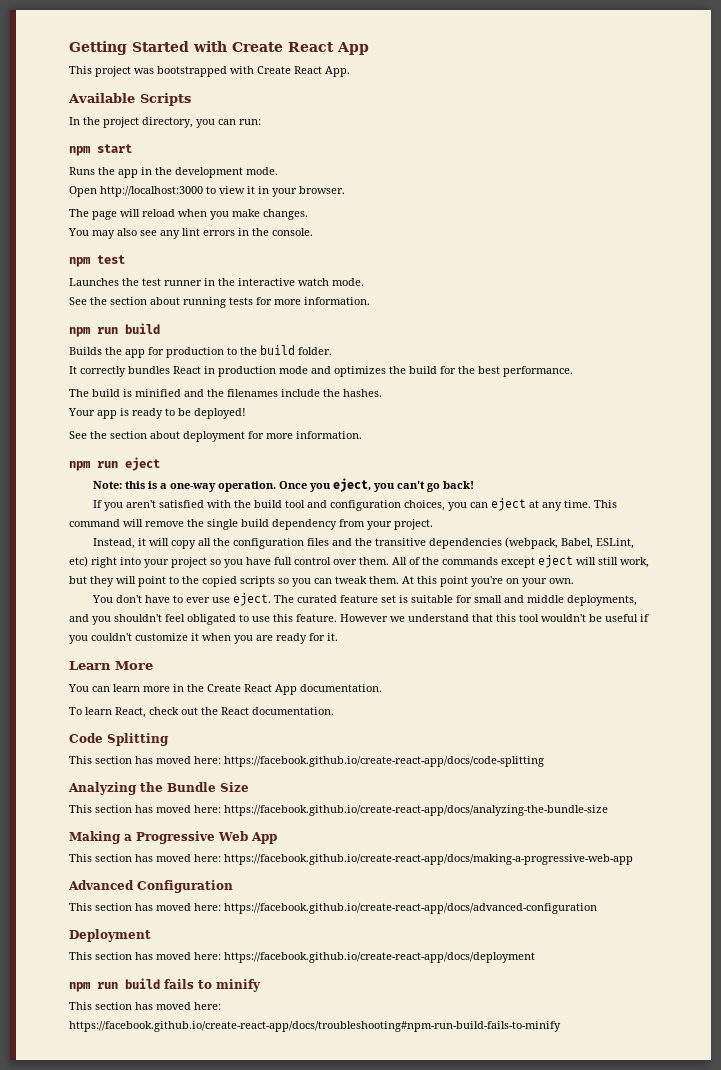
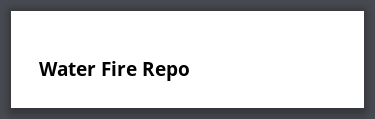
[69,41,369,55] [69,66,350,77] [68,93,191,106] [69,117,261,128] [69,144,132,156] [69,167,278,178] [69,186,345,197] [69,209,308,220] [68,228,313,239] [69,255,125,267] [69,278,364,286] [69,297,370,308] [69,323,160,337] [69,345,332,358] [69,366,573,377] [69,389,382,397] [68,408,246,419] [69,431,362,442] [69,457,160,471] [93,478,475,492] [93,498,618,511] [69,519,433,530] [93,537,635,549] [69,555,649,568] [69,576,574,587] [92,593,638,606] [69,614,649,625] [69,633,338,644] [69,661,153,670] [68,684,382,695] [69,707,334,718] [69,733,169,746] [69,756,544,767] [68,782,249,795] [69,805,608,816] [69,831,277,844] [69,854,633,865] [68,880,233,893] [69,903,597,914] [69,929,151,942] [69,952,535,963] [69,978,261,992] [69,1002,221,1010] [69,1021,561,1032] Getting Started with Create React App // This project was bootstrapped with Create React App. // Available Scripts // In the project directory, you can run: // npm start // Runs the app in the development mode. // Open http://localhost:3000 to view it in your browser. // The page will reload when you make changes. // You may also see any lint errors in the console. // npm test // Launches the test runner in the interactive watch mode. // See the section about running tests for more information. // npm run build // Builds the app for production to the build folder. // It correctly bundles React in production mode and optimizes the build for the best performance. // The build is minified and the filenames include the hashes. // Your app is ready to be deployed! // See the section about deployment for more information. // npm run eject // Note: this is a one-way operation. Once you eject, you can't go back! // If you aren't satisfied with the build tool and configuration choices, you can eject at any time. This command will remove the single build dependency from your project. // Instead, it will copy all the configuration files and the transitive dependencies (webpack, Babel, ESLint, etc) right into your project so you have full control over them. All of the commands except eject will still work, but they will point to the copied scripts so you can tweak them. At this point you're on your own. // You don't have to ever use eject. The curated feature set is suitable for small and middle deployments, and you shouldn't feel obligated to use this feature. However we understand that this tool wouldn't be useful if you couldn't customize it when you are ready for it. // Learn More // You can learn more in the Create React App documentation. // To learn React, check out the React documentation. // Code Splitting // This section has moved here: https://facebook.github.io/create-react-app/docs/code-splitting // Analyzing the Bundle Size // This section has moved here: https://facebook.github.io/create-react-app/docs/analyzing-the-bundle-size // Making a Progressive Web App // This section has moved here: https://facebook.github.io/create-react-app/docs/making-a-progressive-web-app // Advanced Configuration // This section has moved here: https://facebook.github.io/create-react-app/docs/advanced-configuration // Deployment // This section has moved here: https://facebook.github.io/create-react-app/docs/deployment // npm run build fails to minify // This section has moved here: https://facebook.github.io/create-react-app/docs/troubleshooting#npm-run-build-fails-to-minify -> [39,61,191,81] Water Fire Repo

